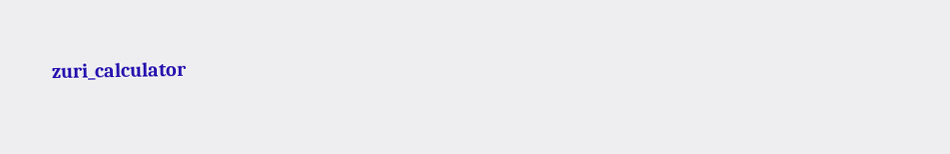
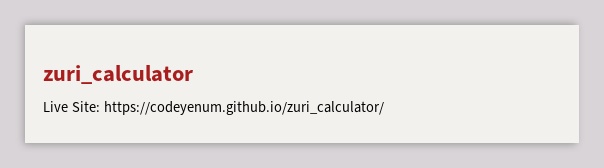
(187, 71) none -> [43,101,384,115] // Live Site: https://codeyenum.github.io/zuri_calculator/

